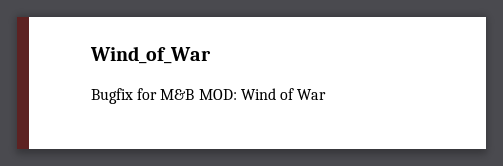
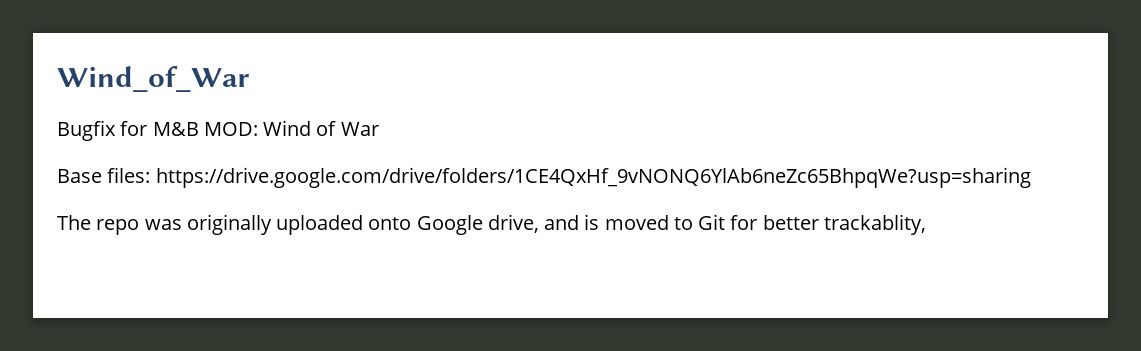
(327, 94) none -> [57,167,1031,188] [57,214,926,235] // Base files: https://drive.google.com/drive/folders/1CE4QxHf_9vNONQ6YlAb6neZc65BhpqWe?usp=sharing // The repo was originally uploaded onto Google drive, and is moved to Git for better trackablity,

